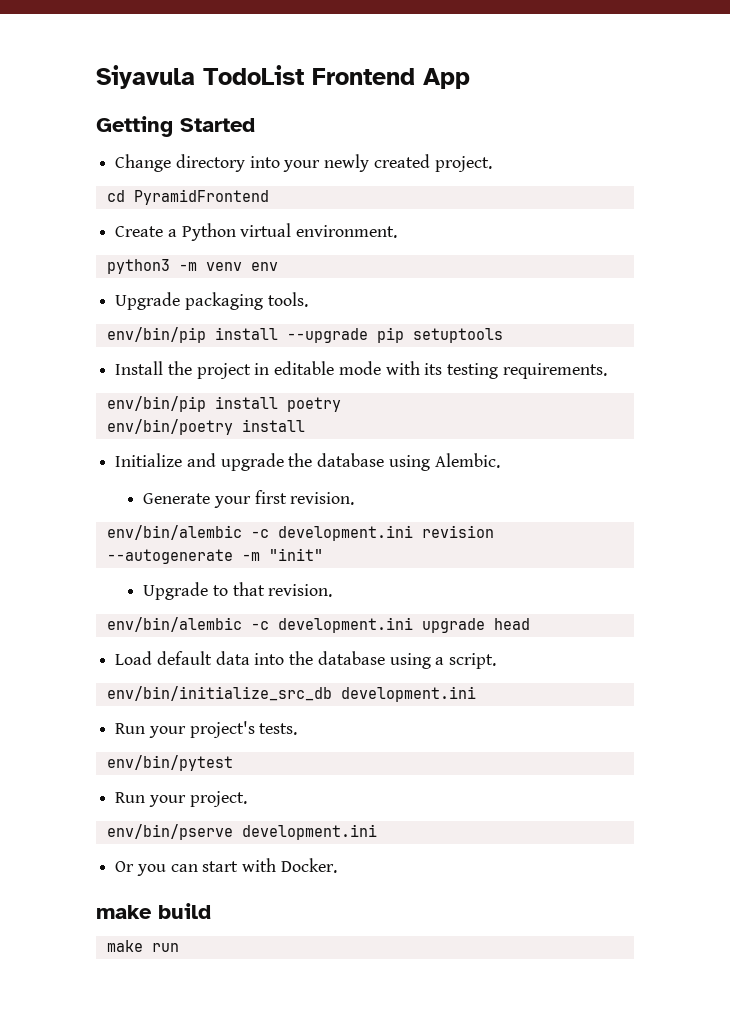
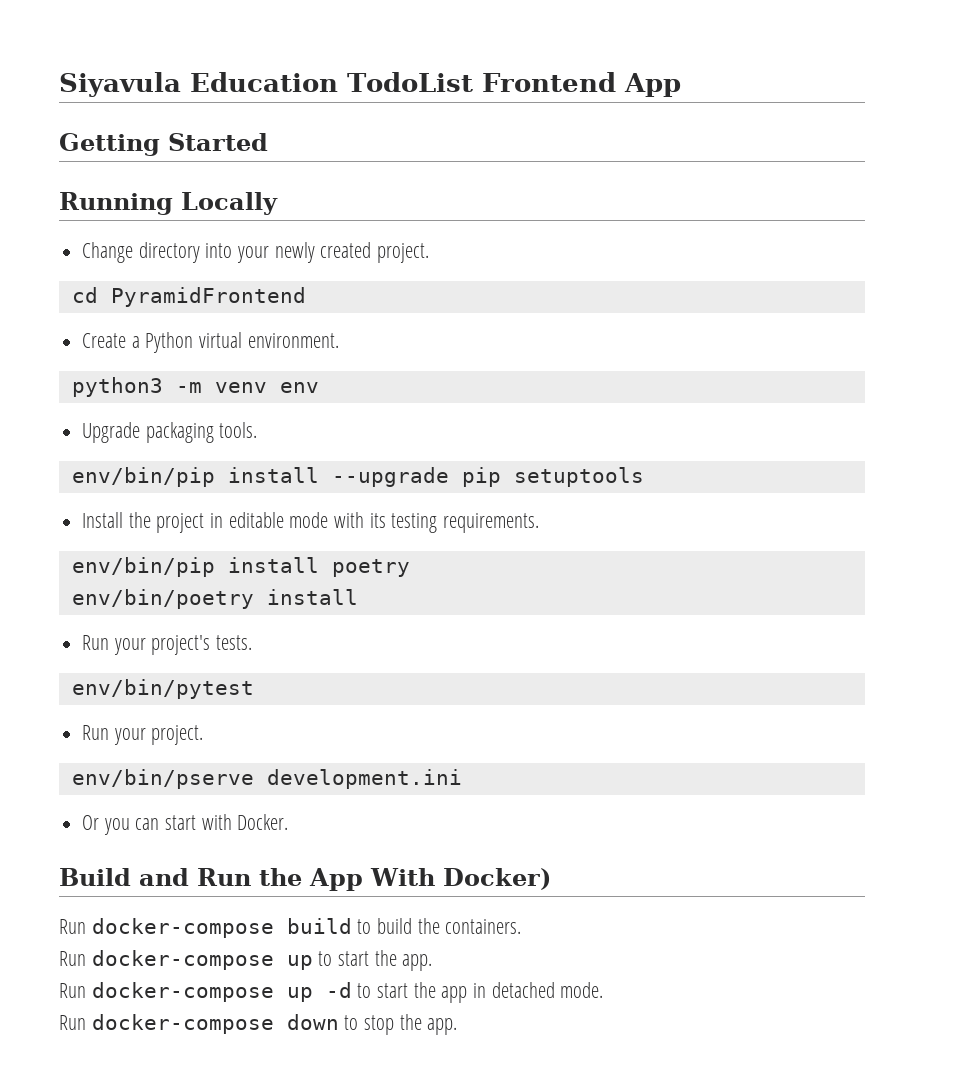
(195, 77) none -> [190,72,338,92] Education
(255, 125) none -> [59,192,278,215] // Running Locally
[115,453,500,471] [143,490,355,508] [106,525,494,541] [106,548,323,564] [143,582,333,600] [106,617,530,633] [115,651,497,669] [106,686,476,702] // Initialize and upgrade the database using Alembic. // Generate your first revision. // env/bin/alembic -c development.ini revision --autogenerate -m "init" // Upgrade to that revision. // env/bin/alembic -c development.ini upgrade head // Load default data into the database using a script. // env/bin/initialize_src_db development.ini -> (358, 597) none
[96,903,211,919] [106,940,179,952] make build // make run -> [59,868,551,891] [59,918,522,938] [59,950,433,971] [59,982,604,1003] [59,1014,458,1035] Build and Run the App With Docker) // Run docker-compose build to build the containers. // Run docker-compose up to start the app. // Run docker-compose up -d to start the app in detached mode. // Run docker-compose down to stop the app.

